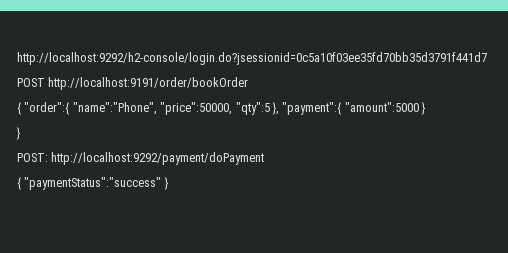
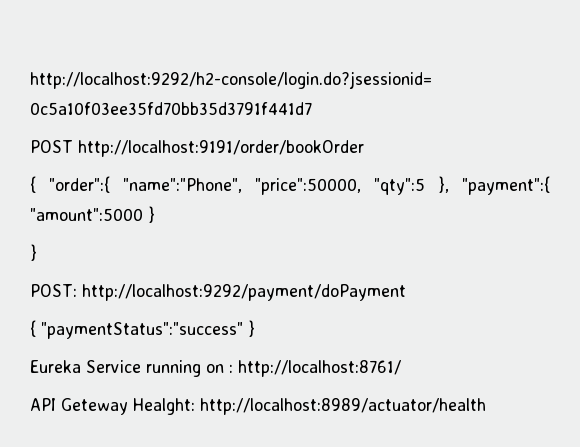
(169, 183) none -> [30,360,401,377] [30,398,486,415] // Eureka Service running on : http://localhost:8761/ // API Geteway Healght: http://localhost:8989/actuator/health

